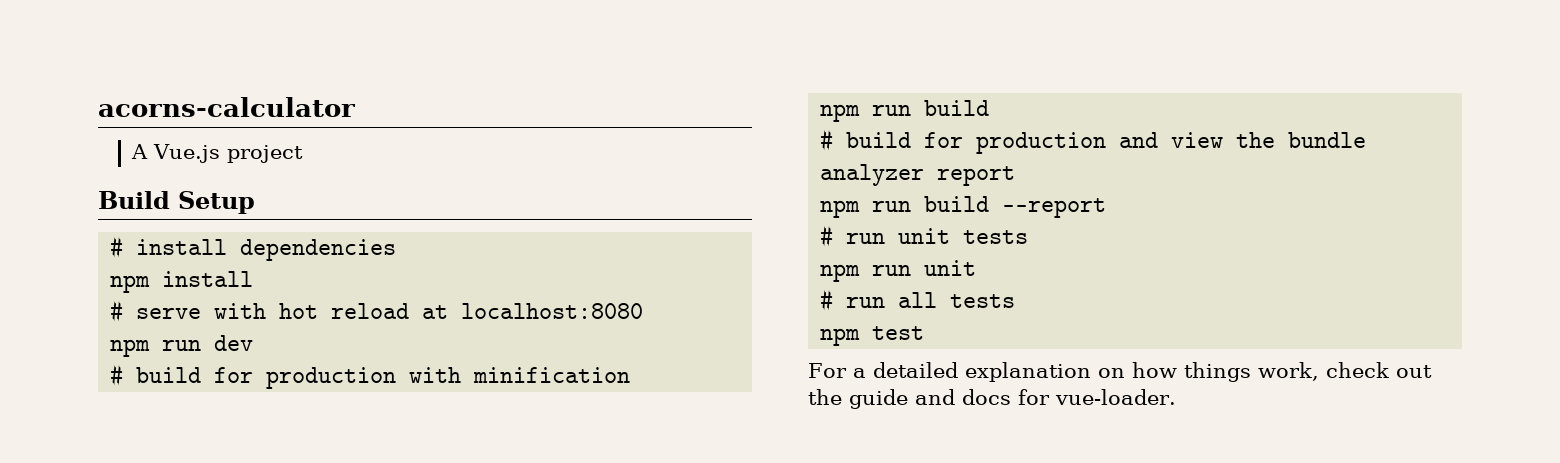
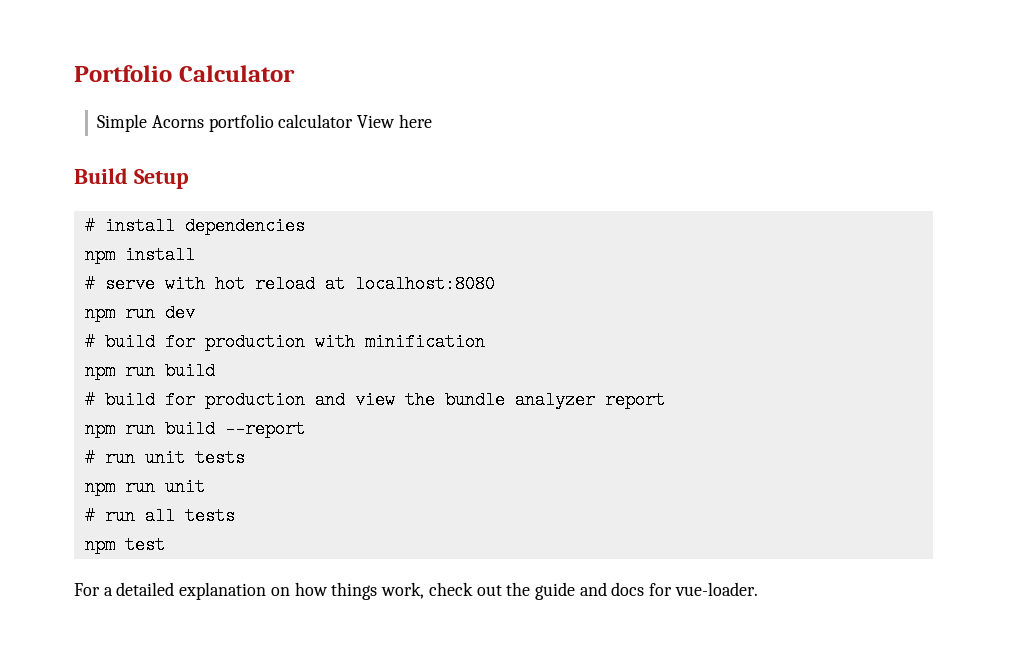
[98,97,355,117] [131,144,304,163] acorns-calculator // A Vue.js project -> [74,65,295,82] [97,114,432,132] Portfolio Calculator // Simple Acorns portfolio calculator View here

